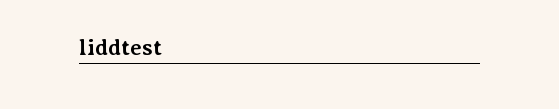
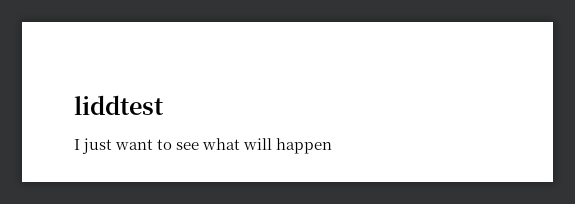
(162, 47) none -> [74,138,333,154] // I just want to see what will happen

